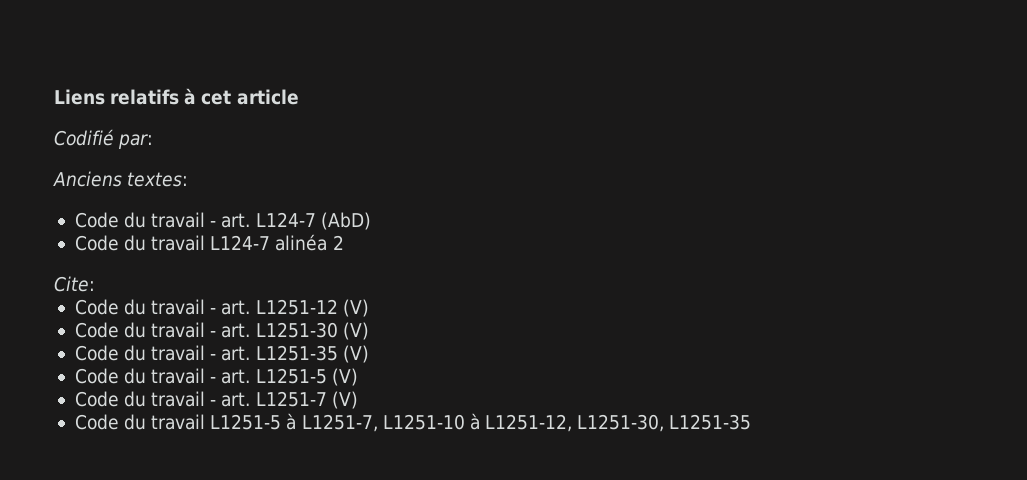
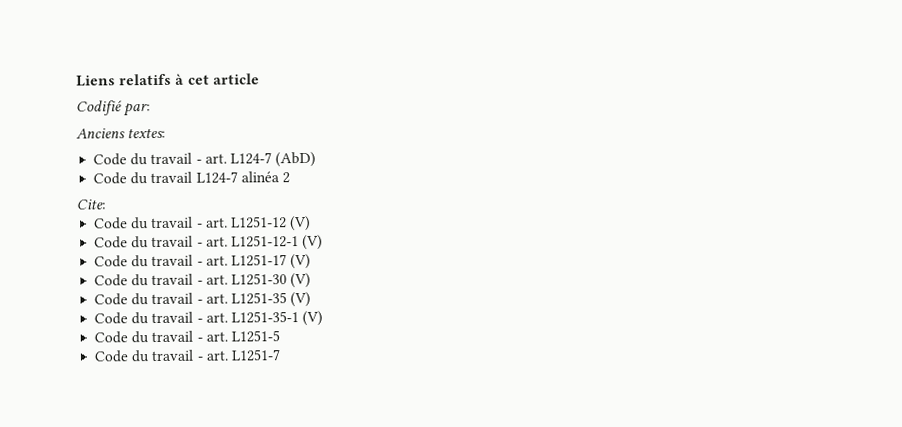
(369, 308) none -> [94,234,324,251] [94,253,312,270] // Code du travail - art. L1251-12-1 (V) // Code du travail - art. L1251-17 (V)
[255,368,358,386] [74,391,358,409] [74,413,752,432] L1251-5 (V) // Code du travail - art. L1251-7 (V) // Code du travail L1251-5 à L1251-7, L1251-10 à L1251-12, L1251-30, L1251-35 -> [230,310,324,327] [94,330,280,344] [94,349,281,363] L1251-35-1 (V) // Code du travail - art. L1251-5 // Code du travail - art. L1251-7

